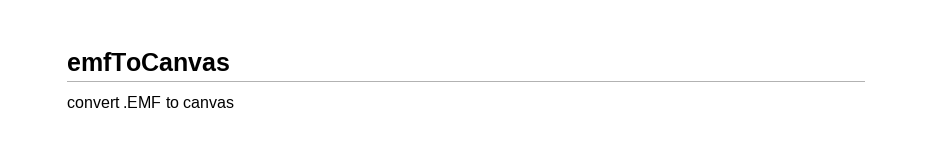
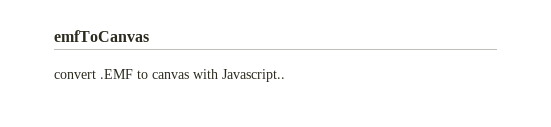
(234, 103) none -> [193,69,285,82] with Javascript..

